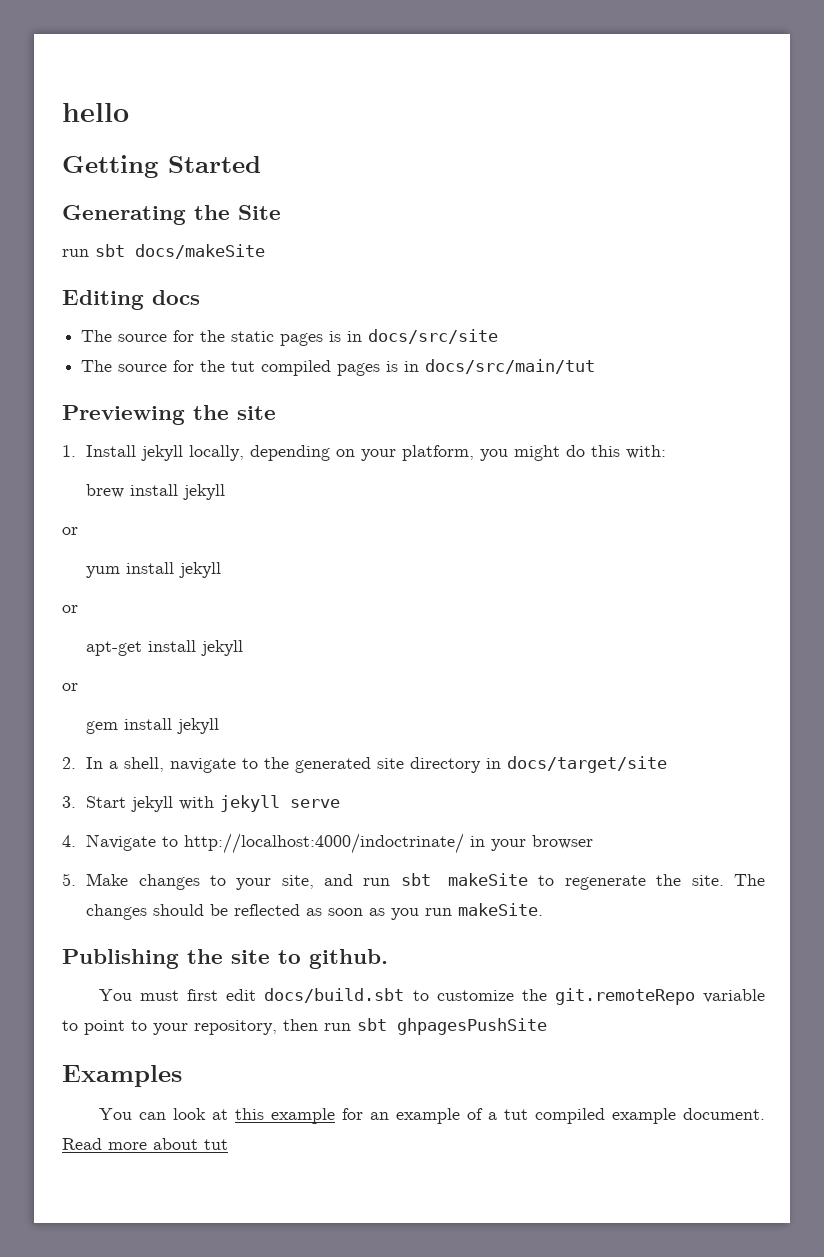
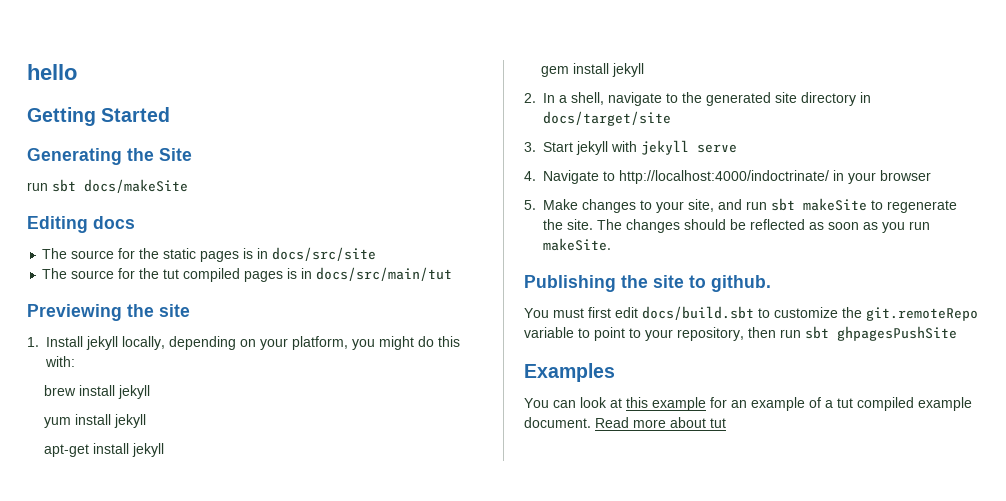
[62,527,78,535] // or -> (150, 392) none
[62,605,78,613] // or -> (146, 421) none
[62,683,78,691] // or -> (164, 450) none

